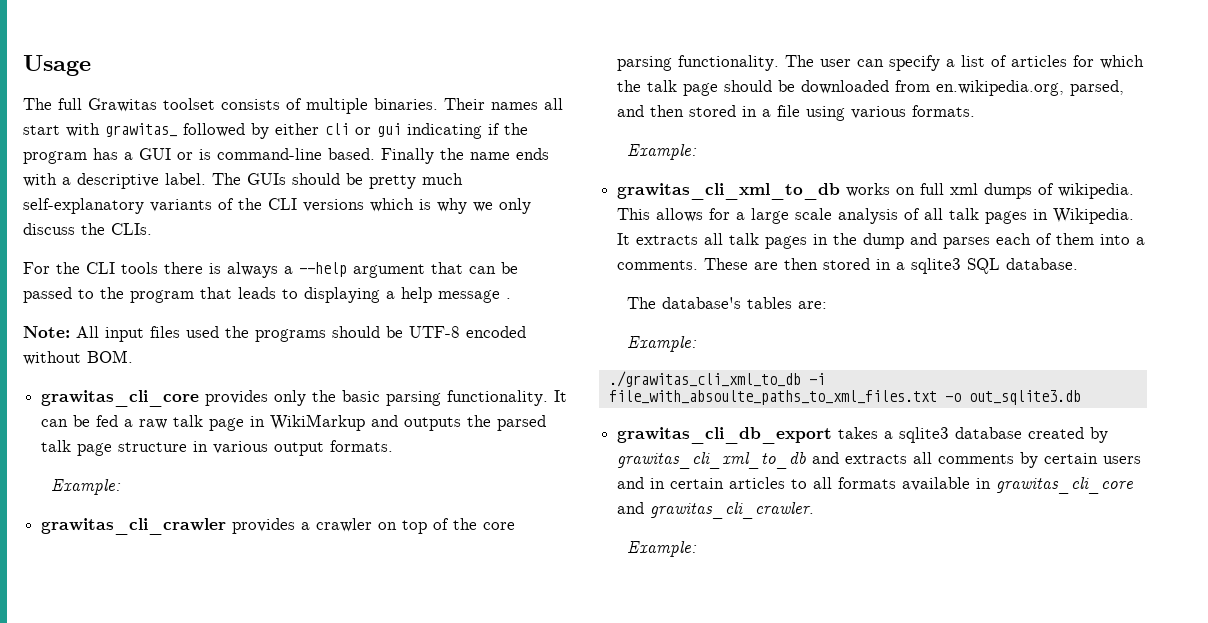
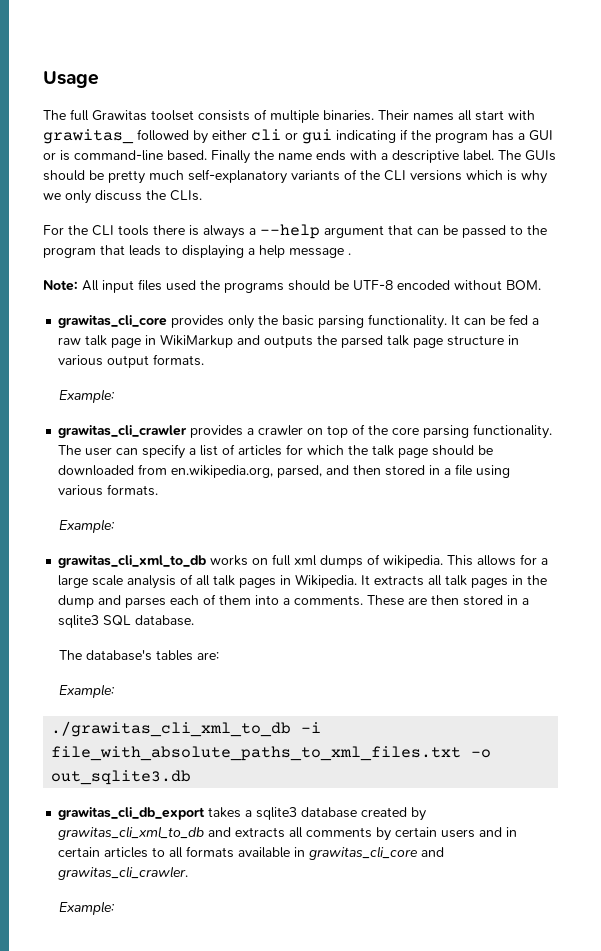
[608,390,937,405] file_with_absoulte_paths_to_xml_files.txt -> [51,746,462,761] file_with_absolute_paths_to_xml_files.txt

